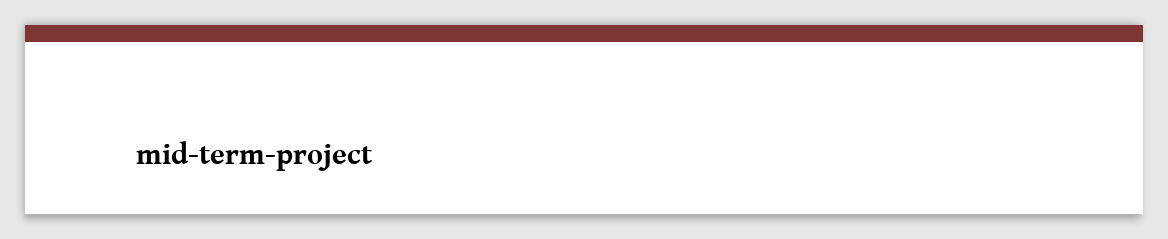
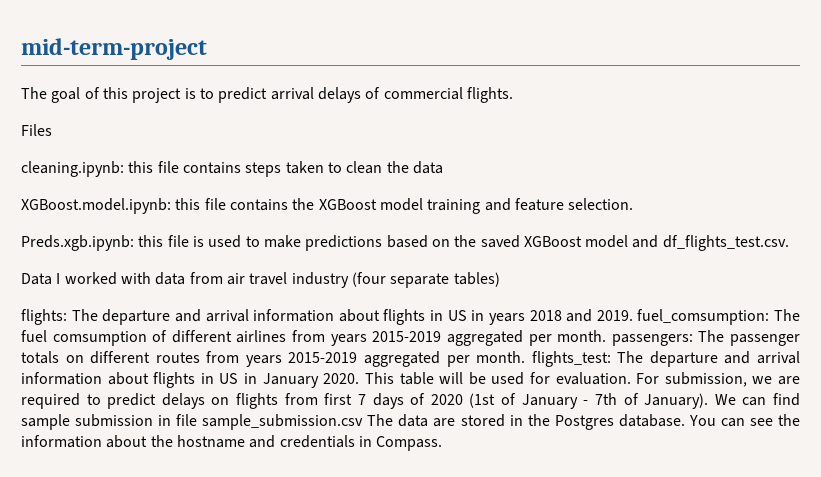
(373, 156) none -> [21,87,513,103] [21,124,52,136] [21,161,443,177] [21,198,634,214] [21,235,789,251] [21,272,500,288] [21,309,800,325] [21,330,801,346] [21,351,800,367] [21,372,800,388] [21,393,800,409] [21,414,800,430] [21,435,443,451] // The goal of this project is to predict arrival delays of commercial flights. // Files // cleaning.ipynb: this file contains steps taken to clean the data // XGBoost.model.ipynb: this file contains the XGBoost model training and feature selection. // Preds.xgb.ipynb: this file is used to make predictions based on the saved XGBoost model and df_flights_test.csv. // Data I worked with data from air travel industry (four separate tables) // flights: The departure and arrival information about flights in US in years 2018 and 2019. fuel_comsumption: The fuel comsumption of different airlines from years 2015-2019 aggregated per month. passengers: The passenger totals on different routes from years 2015-2019 aggregated per month. flights_test: The departure and arrival information about flights in US in January 2020. This table will be used for evaluation. For submission, we are required to predict delays on flights from first 7 days of 2020 (1st of January - 7th of January). We can find sample submission in file sample_submission.csv The data are stored in the Postgres database. You can see the information about the hostname and credentials in Compass.

